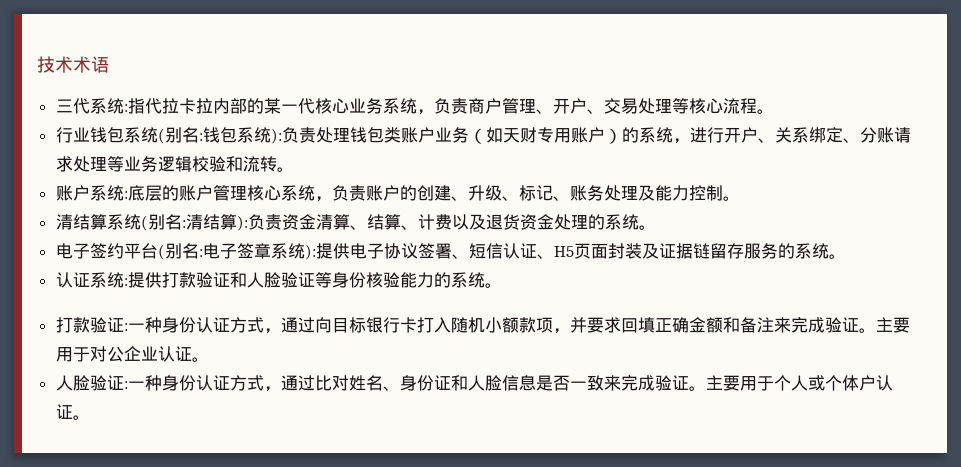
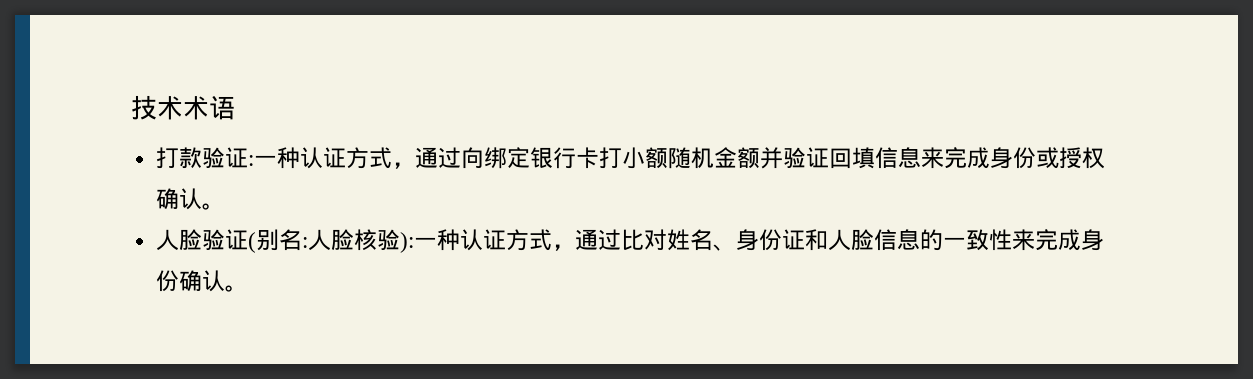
[55,98,774,115] [55,127,911,144] [55,156,294,172] [55,185,740,202] [55,214,656,231] [55,243,846,260] [55,272,502,288] // 三代系统:指代拉卡拉内部的某一代核心业务系统，负责商户管理、开户、交易处理等核心流程。 // 行业钱包系统(别名:钱包系统):负责处理钱包类账户业务（如天财专用账户）的系统，进行开户、关系绑定、分账请求处理等业务逻辑校验和流转。 // 账户系统:底层的账户管理核心系统，负责账户的创建、升级、标记、账务处理及能力控制。 // 清结算系统(别名:清结算):负责资金清算、结算、计费以及退货资金处理的系统。 // 电子签约平台(别名:电子签章系统):提供电子协议签署、短信认证、H5页面封装及证据链留存服务的系统。 // 认证系统:提供打款验证和人脸验证等身份核验能力的系统。 -> (235, 107) none
[161,317,196,333] 身份 -> (301, 158) none
[331,317,366,333] 目标 -> [484,147,531,169] 绑定
[433,317,910,334] [55,346,209,362] [55,375,196,391] 入随机小额款项，并要求回填正确金额和备注来完成验证。主要用于对公企业认证。 // 人脸验证:一种身份 -> [622,147,1106,169] [156,188,226,210] [156,229,461,253] 小额随机金额并验证回填信息来完成身份或授权确认。 // 人脸验证(别名:人脸核验):一种
[535,375,893,391] [55,404,73,419] 是否一致来完成验证。主要用于个人或个体户认证 -> [920,229,1105,251] [156,270,226,292] 的一致性来完成身份确认

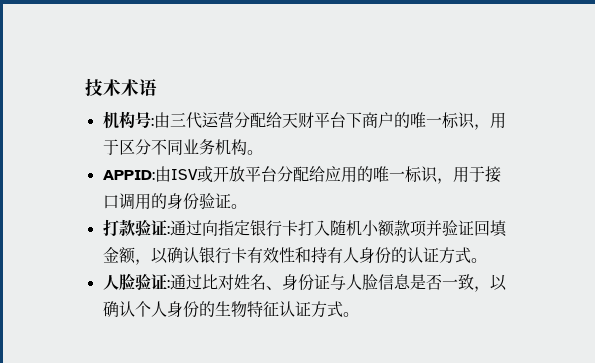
[156,147,1106,169] [156,188,226,210] [156,229,576,253] 打款验证:一种认证方式，通过向绑定银行卡打小额随机金额并验证回填信息来完成身份或授权确认。 // 人脸验证(别名:人脸核验):一种认证方式， -> [102,111,506,130] [102,139,263,155] [102,166,501,184] [102,193,247,210] [102,219,508,237] [102,247,487,265] [102,274,170,290] 机构号:由三代运营分配给天财平台下商户的唯一标识，用于区分不同业务机构。 // APPID:由ISV或开放平台分配给应用的唯一标识，用于接口调用的身份验证。 // 打款验证:通过向指定银行卡打入随机小额款项并验证回填金额，以确认银行卡有效性和持有人身份的认证方式。 // 人脸验证:
[805,229,829,251] 和 -> [329,274,346,290] 与
[920,229,1105,251] [156,270,226,292] 的一致性来完成身份确认 -> [409,274,507,292] [102,301,343,318] 是否一致，以确认个人身份的生物特征认证方式

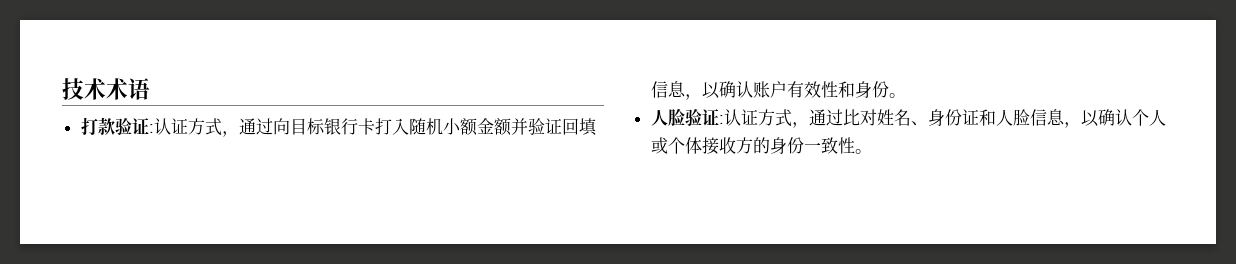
[102,111,506,130] [102,139,263,155] [102,166,501,184] [102,193,247,210] [102,219,250,236] 机构号:由三代运营分配给天财平台下商户的唯一标识，用于区分不同业务机构。 // APPID:由ISV或开放平台分配给应用的唯一标识，用于接口调用的身份验证。 // 打款验证:通过向指定 -> [80,117,325,137] 打款验证:认证方式，通过向目标
[393,220,427,237] 款项 -> [476,118,512,136] 金额
[102,247,247,265] 金额，以确认银行卡 -> [650,81,787,100] 信息，以确认账户
[310,247,471,264] 持有人身份的认证方式 -> [854,81,889,98] 身份
(170, 284) none -> [723,109,809,128] 认证方式，
[329,274,346,290] 与 -> [978,109,996,126] 和
[409,274,474,290] 是否一致 -> (1065, 117) none
[166,301,343,318] 身份的生物特征认证方式 -> [650,137,855,155] 或个体接收方的身份一致性

